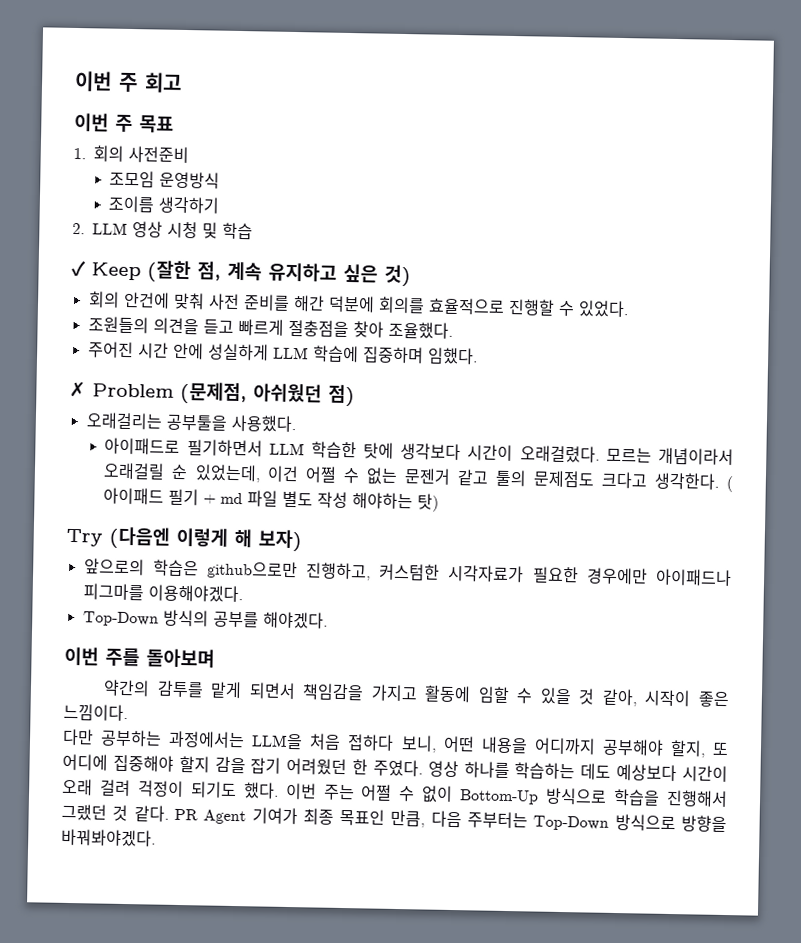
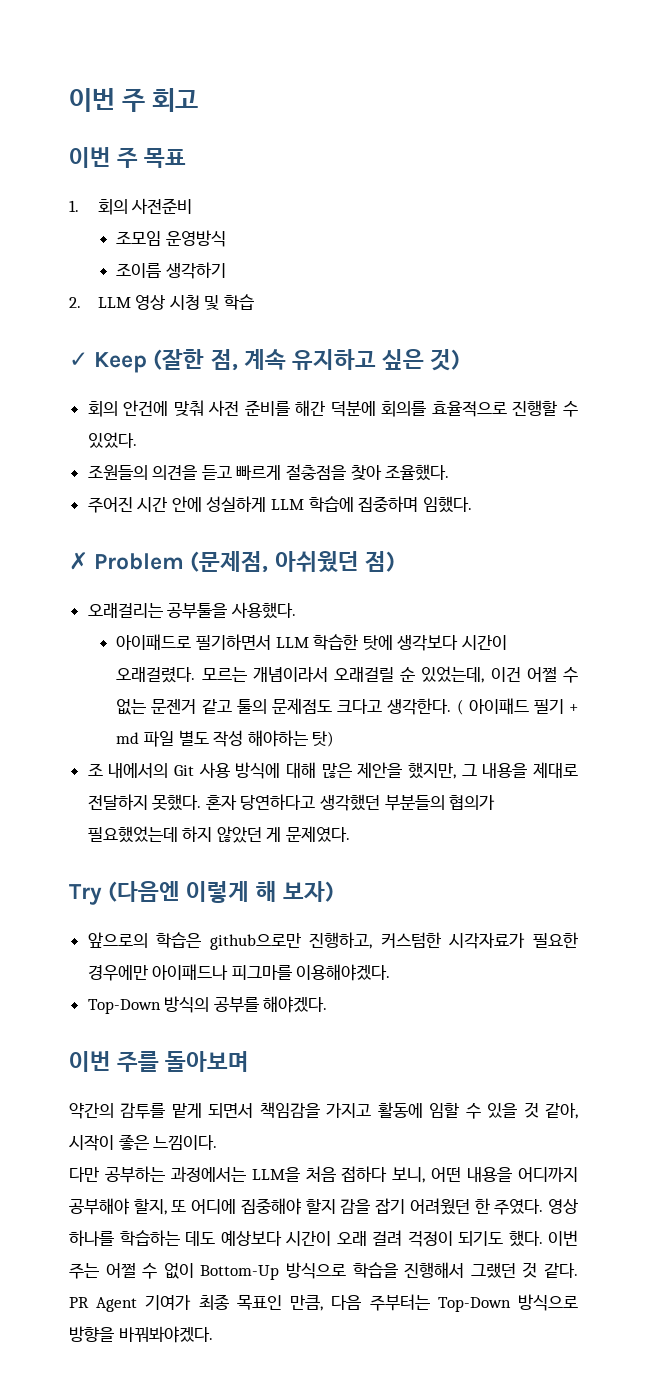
(440, 502) none -> [87,762,578,779] [87,794,496,811] [87,826,351,843] // 조 내에서의 Git 사용 방식에 대해 많은 제안을 했지만, 그 내용을 제대로 전달하지 못했다. 혼자 당연하다고 생각했던 부분들의 협의가 필요했었는데 하지 않았던 게 문제였다.

